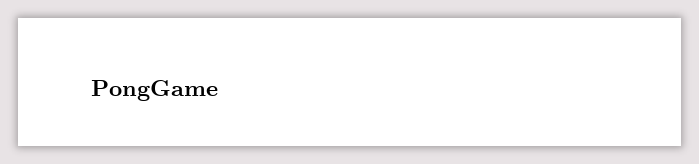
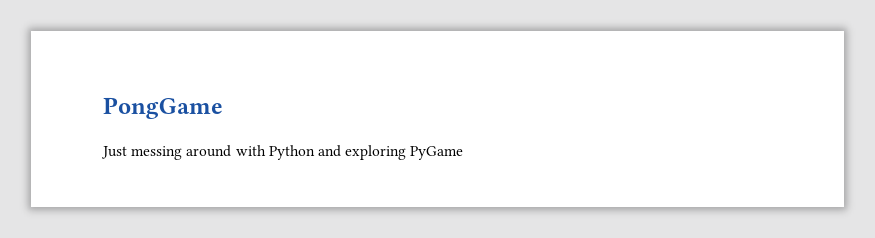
(218, 90) none -> [101,145,464,160] // Just messing around with Python and exploring PyGame

